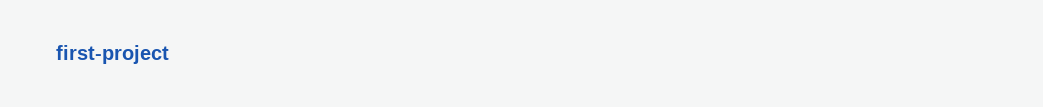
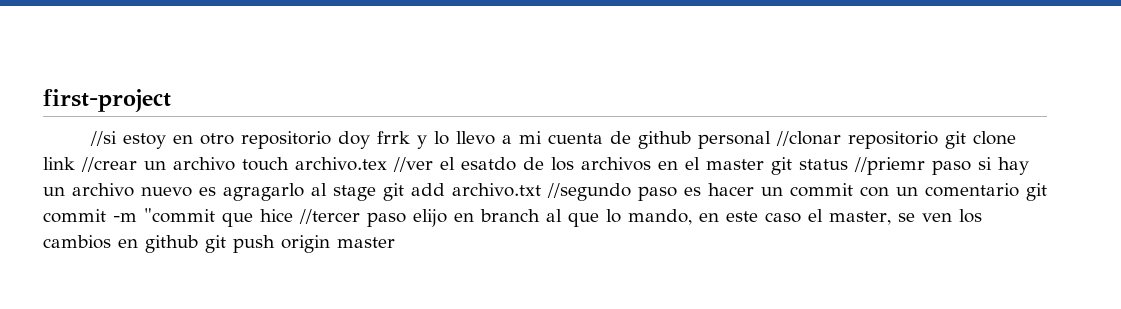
(169, 54) none -> [90,131,1017,149] [43,157,1029,175] [43,183,1047,201] [43,208,982,227] [43,235,395,253] // //si estoy en otro repositorio doy frrk y lo llevo a mi cuenta de github personal //clonar repositorio git clone link //crear un archivo touch archivo.tex //ver el esatdo de los archivos en el master git status //priemr paso si hay un archivo nuevo es agragarlo al stage git add archivo.txt //segundo paso es hacer un commit con un comentario git commit -m "commit que hice //tercer paso elijo en branch al que lo mando, en este caso el master, se ven los cambios en github git push origin master

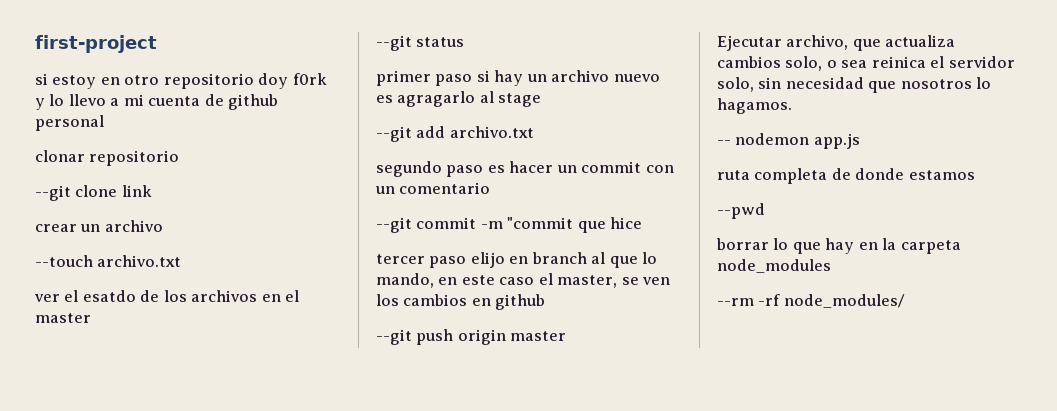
[90,131,118,146] //si -> [35,73,48,85] si
[377,131,411,144] frrk -> [292,73,327,85] f0rk
[776,131,967,149] //clonar repositorio git -> [35,150,180,166] [35,185,71,201] // clonar repositorio // --git
[81,157,433,172] //crear un archivo touch archivo.tex //ver -> [35,220,163,232] [35,255,182,267] [34,294,60,302] // crear un archivo // --touch archivo.txt // ver
[771,157,792,175] git -> [376,35,412,51] // --git
[854,157,925,175] //priemr -> [376,70,431,86] // primer
[383,183,404,201] git -> [376,126,412,142] // --git
[547,183,631,201] //segundo -> [376,161,442,177] // segundo
[1026,183,1047,201] git -> [376,217,412,233] // --git
[299,209,360,224] //tercer -> [376,254,425,264] // tercer
[205,235,226,253] git -> [376,329,412,345] // --git
(395, 242) none -> [717,35,956,51] [717,56,1015,71] [717,77,992,93] [717,98,792,114] [717,133,860,149] [717,168,975,184] [717,203,765,219] [716,238,961,254] [717,259,831,273] [717,294,905,308] // Ejecutar archivo, que actualiza cambios solo, o sea reinica el servidor solo, sin necesidad que nosotros lo hagamos. // -- nodemon app.js // ruta completa de donde estamos // --pwd // borrar lo que hay en la carpeta node_modules // --rm -rf node_modules/

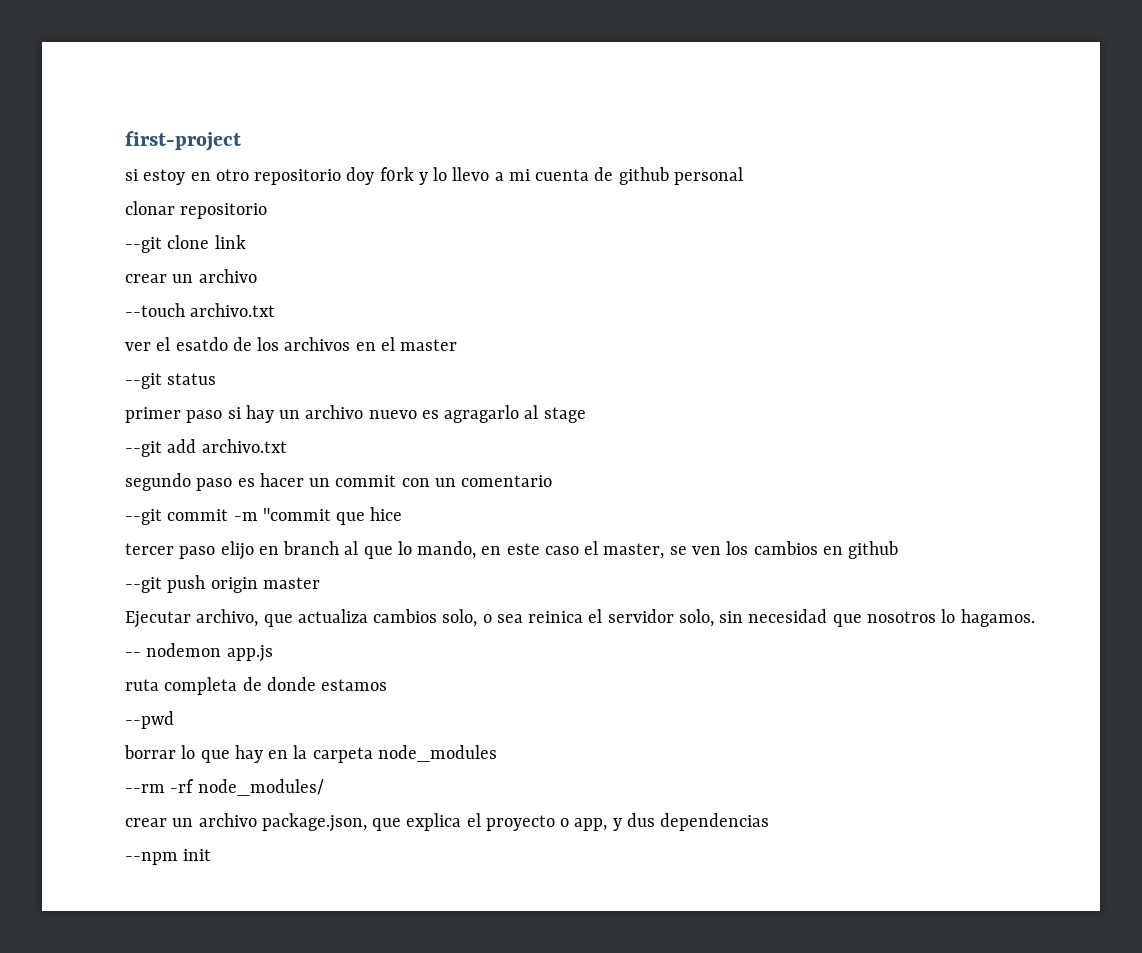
(905, 301) none -> [125,813,770,832] [125,849,212,865] // crear un archivo package.json, que explica el proyecto o app, y dus dependencias // --npm init

